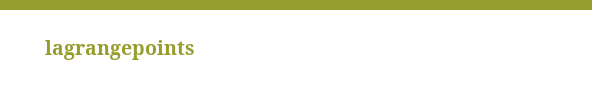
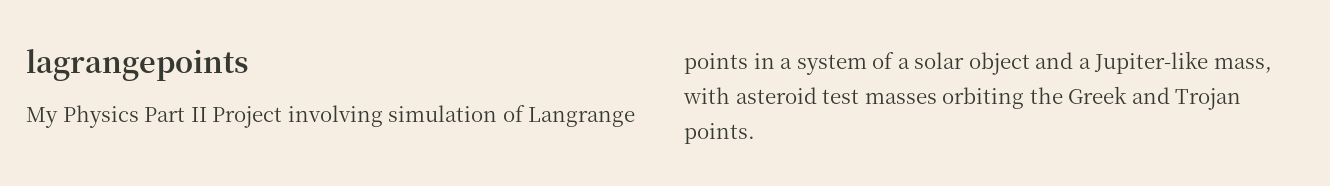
(195, 50) none -> [26,105,636,128] [684,51,1272,75] [683,86,1242,110] [684,123,755,144] // My Physics Part II Project involving simulation of Langrange points in a system of a solar object and a Jupiter-like mass, with asteroid test masses orbiting the Greek and Trojan points.

